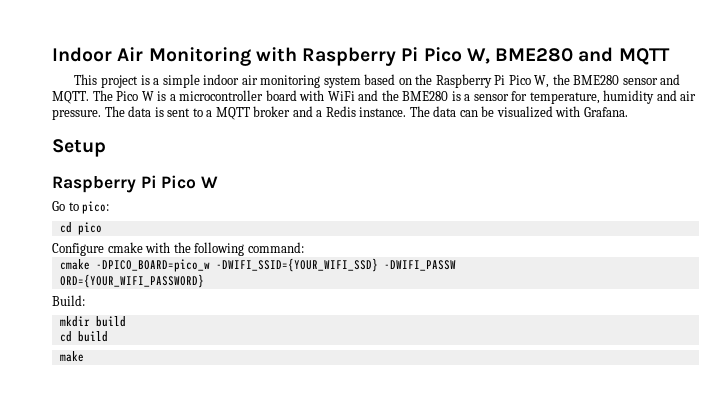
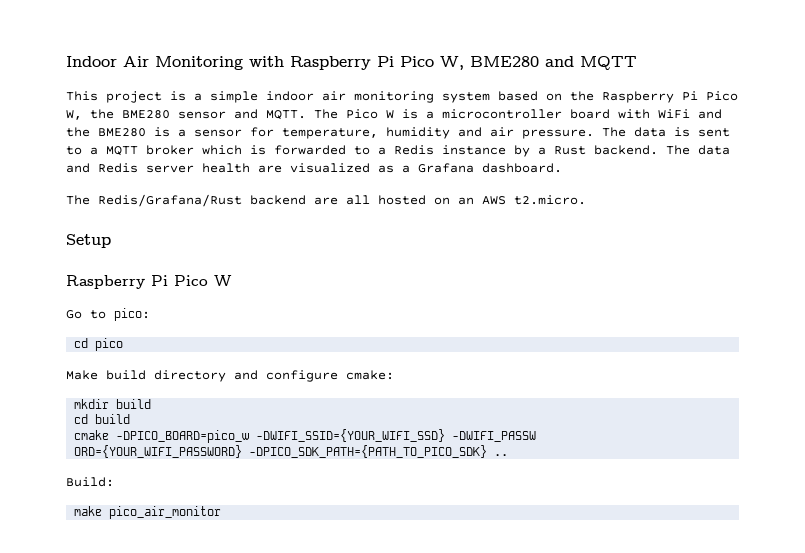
[292,106,628,118] and a Redis instance. The data can be visualized with Grafana. -> [202,145,730,157] [66,163,562,173] [66,194,586,207] which is forwarded to a Redis instance by a Rust backend. The data and Redis server health are visualized as a Grafana dashboard. // The Redis/Grafana/Rust backend are all hosted on an AWS t2.micro.
[52,242,304,256] Configure cmake with the following command: -> [66,370,394,382] [74,399,152,409] [74,414,131,424] Make build directory and configure cmake: // mkdir build // cd build
(204, 281) none -> [249,445,509,458] -DPICO_SDK_PATH={PATH_TO_PICO_SDK} ..
[59,316,126,327] [59,331,108,342] // mkdir build // cd build -> (114, 482) none
(84, 356) none -> [109,506,222,519] pico_air_monitor

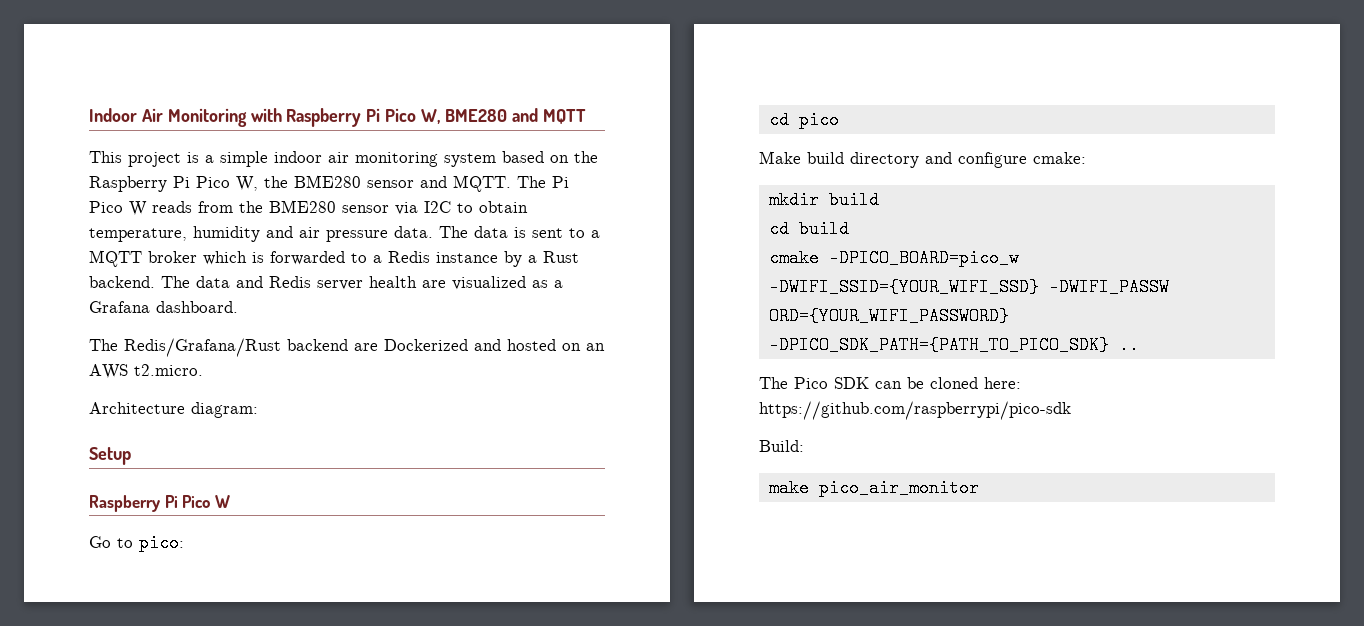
[346,109,722,119] [66,127,274,137] Pico W is a microcontroller board with WiFi and the BME280 is a sensor for -> [552,176,569,188] [89,200,528,216] Pi Pico W reads from the BME280 sensor via I2C to obtain
[522,129,594,139] pressure. -> [326,226,433,242] pressure data.
[346,195,370,205] all -> [384,339,501,351] Dockerized and
(586, 200) none -> [89,402,258,418] // Architecture diagram:
(509, 455) none -> [759,377,1021,389] [759,401,1071,420] // The Pico SDK can be cloned here: https://github.com/raspberrypi/pico-sdk

